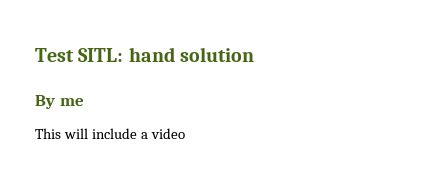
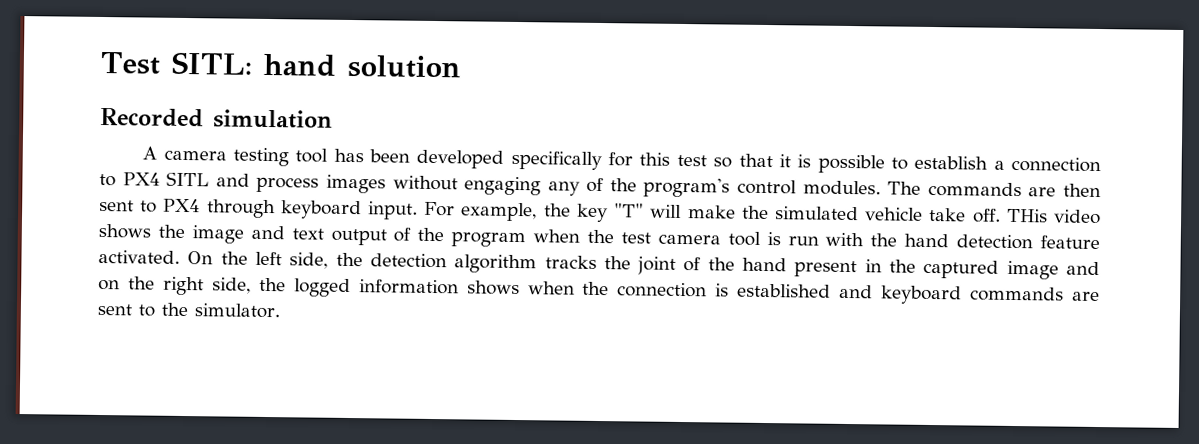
[35,95,84,109] [35,128,185,139] By me // This will include a video -> [100,107,333,129] [142,146,1102,174] [99,171,1101,198] [99,198,1101,225] [98,223,1100,250] [98,249,1100,280] [98,276,1100,305] [97,302,280,319] Recorded simulation // A camera testing tool has been developed specifically for this test so that it is possible to establish a connection to PX4 SITL and process images without engaging any of the program's control modules. The commands are then sent to PX4 through keyboard input. For example, the key "T" will make the simulated vehicle take off. THis video shows the image and text output of the program when the test camera tool is run with the hand detection feature activated. On the left side, the detection algorithm tracks the joint of the hand present in the captured image and on the right side, the logged information shows when the connection is established and keyboard commands are sent to the simulator.

